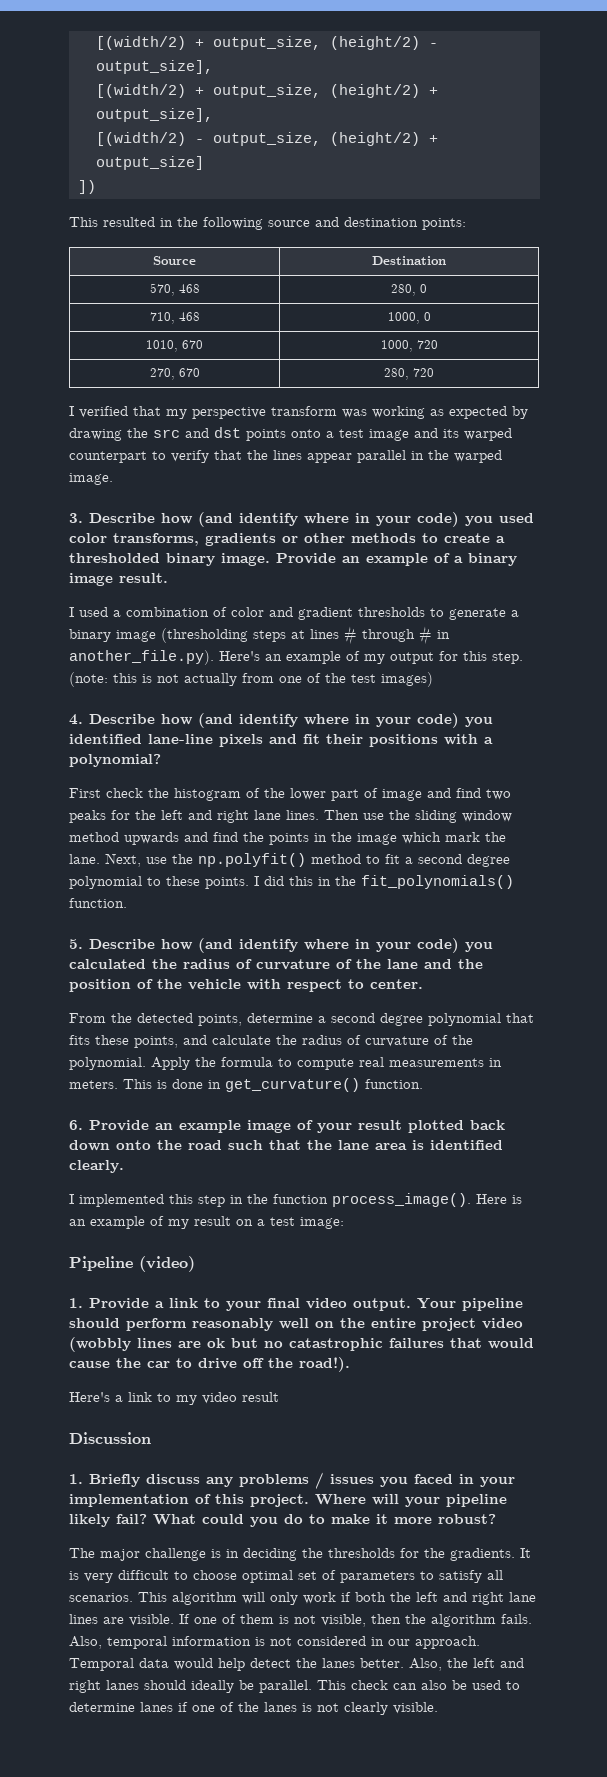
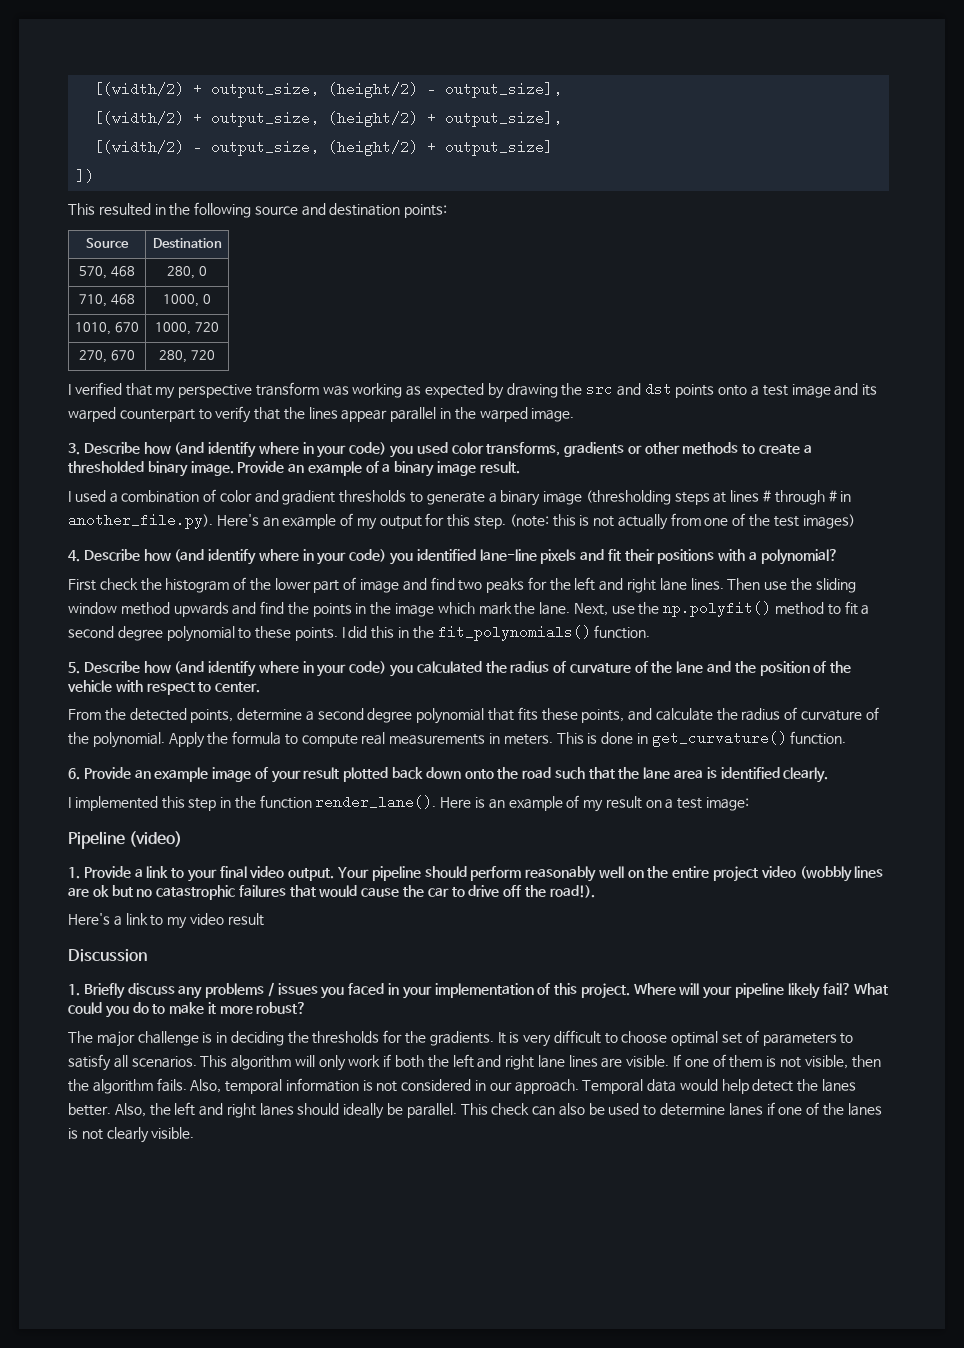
[332,1193,471,1207] process_image(). -> [315,795,437,809] render_lane().

